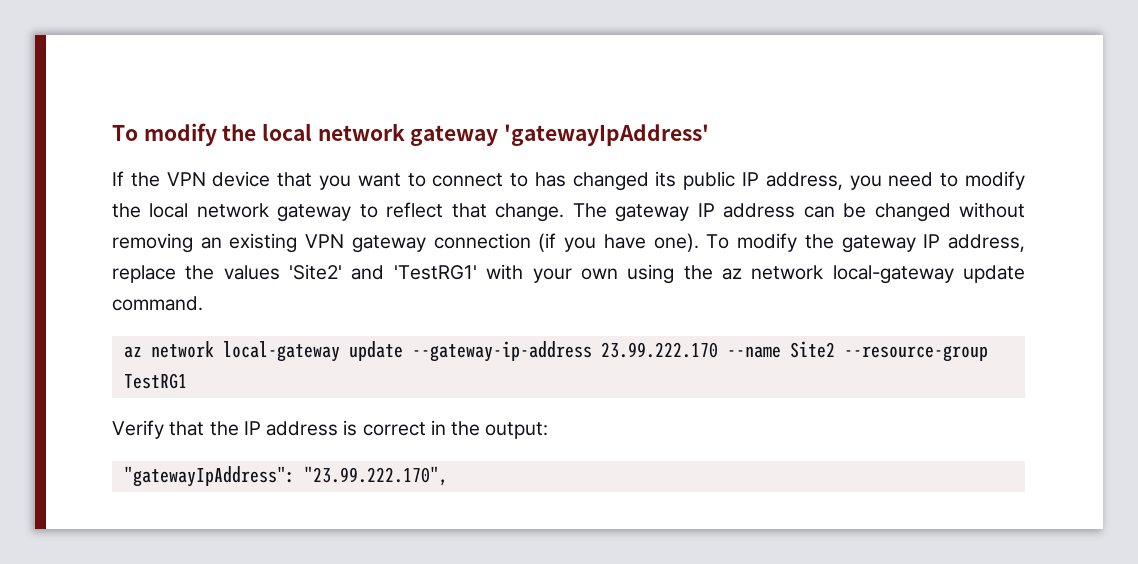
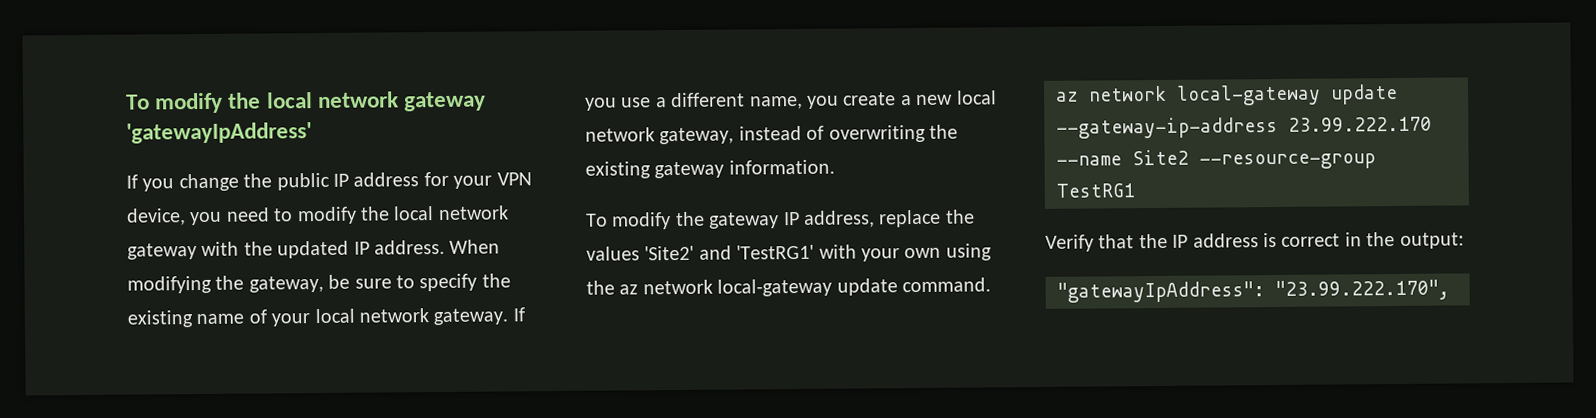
[130,171,843,191] the VPN device that you want to connect to has changed its public IP address, -> [142,171,532,192] [126,208,186,226] you change the public IP address for your VPN device,
[359,202,1025,222] [112,233,699,253] to reflect that change. The gateway IP address can be changed without removing an existing VPN gateway connection (if you have one). -> [201,239,501,259] [127,273,511,294] [127,307,525,328] [585,90,997,111] [585,124,958,145] [585,159,835,179] with the updated IP address. When modifying the gateway, be sure to specify the existing name of your local network gateway. If you use a different name, you create a new local network gateway, instead of overwriting the existing gateway information. //

